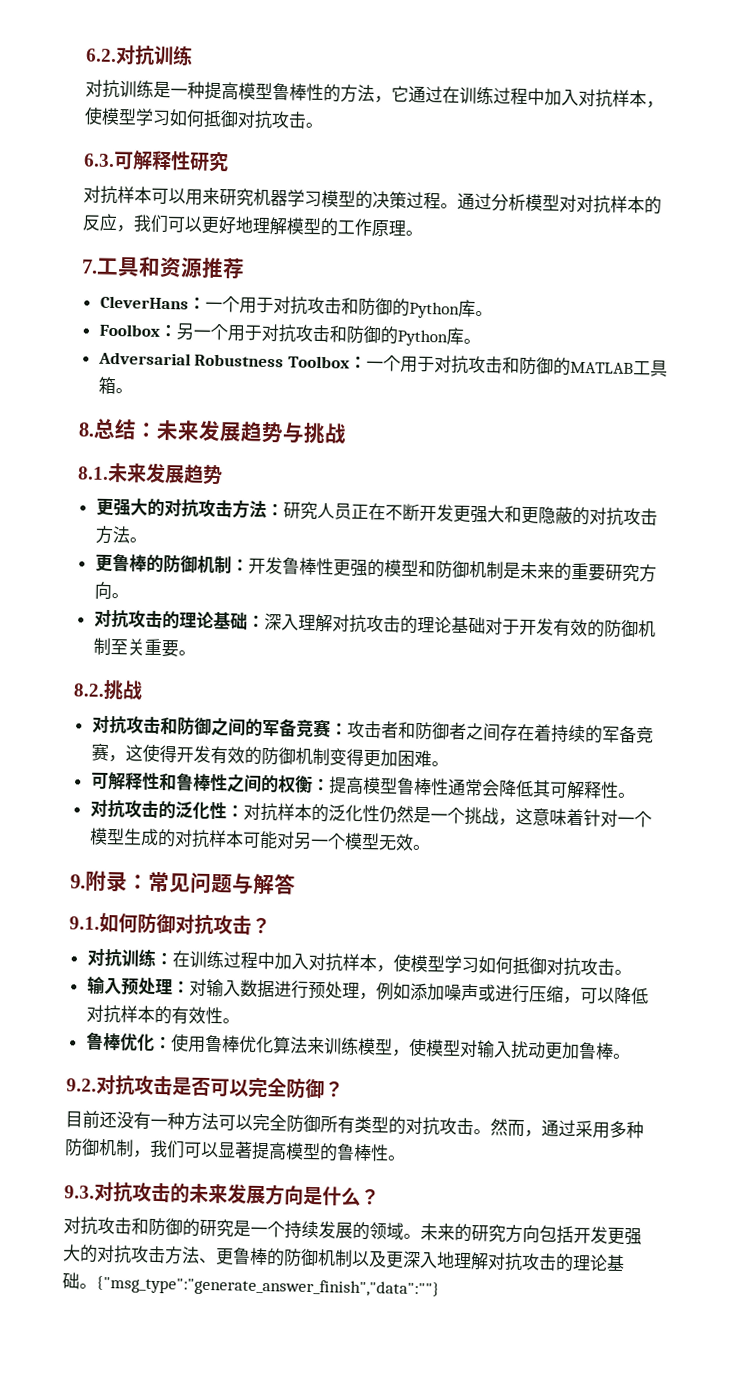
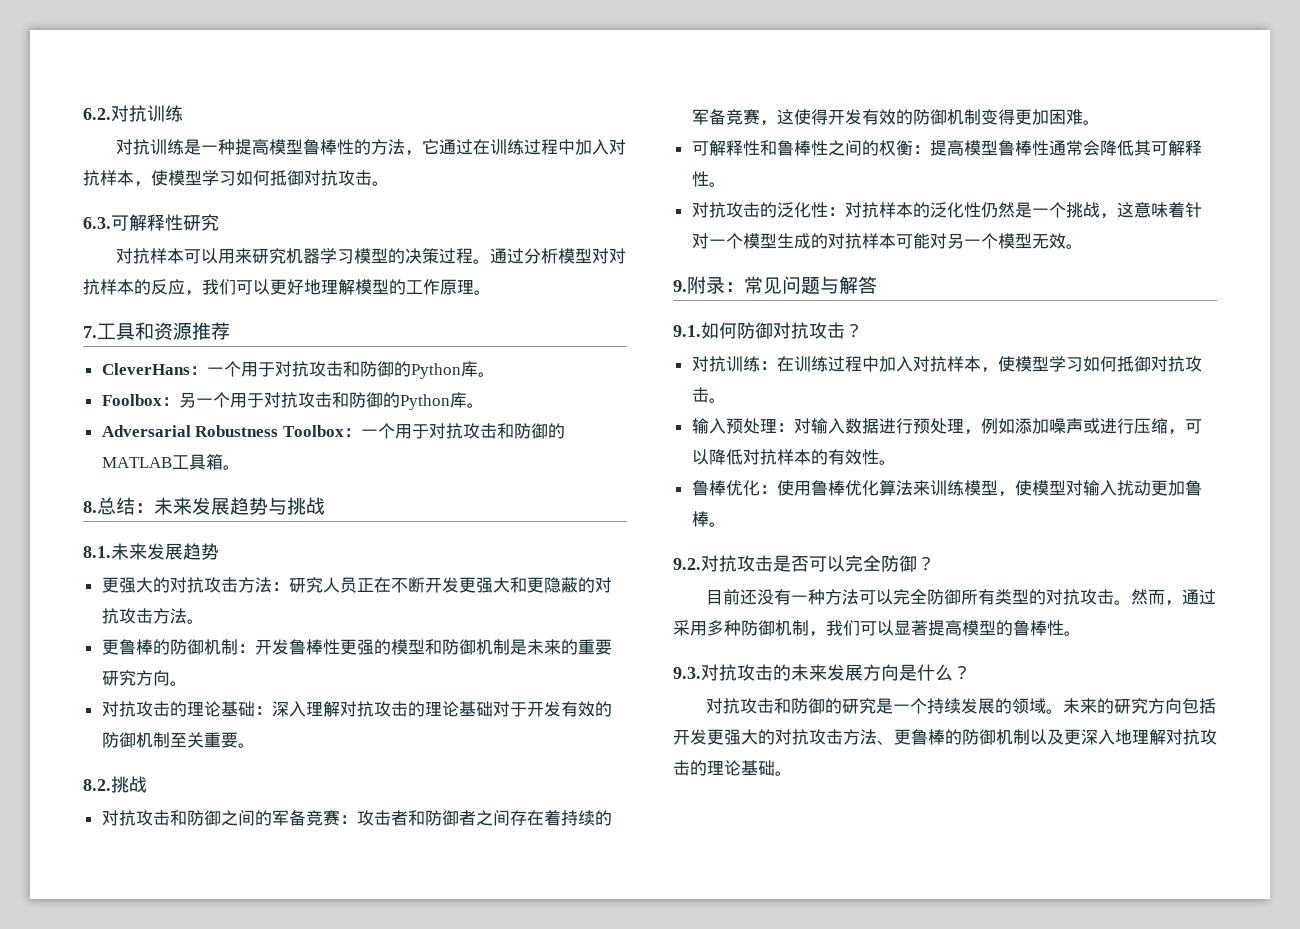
[96,1275,440,1299] {"msg_type":"generate_answer_finish","data":""} -> (792, 773) none

